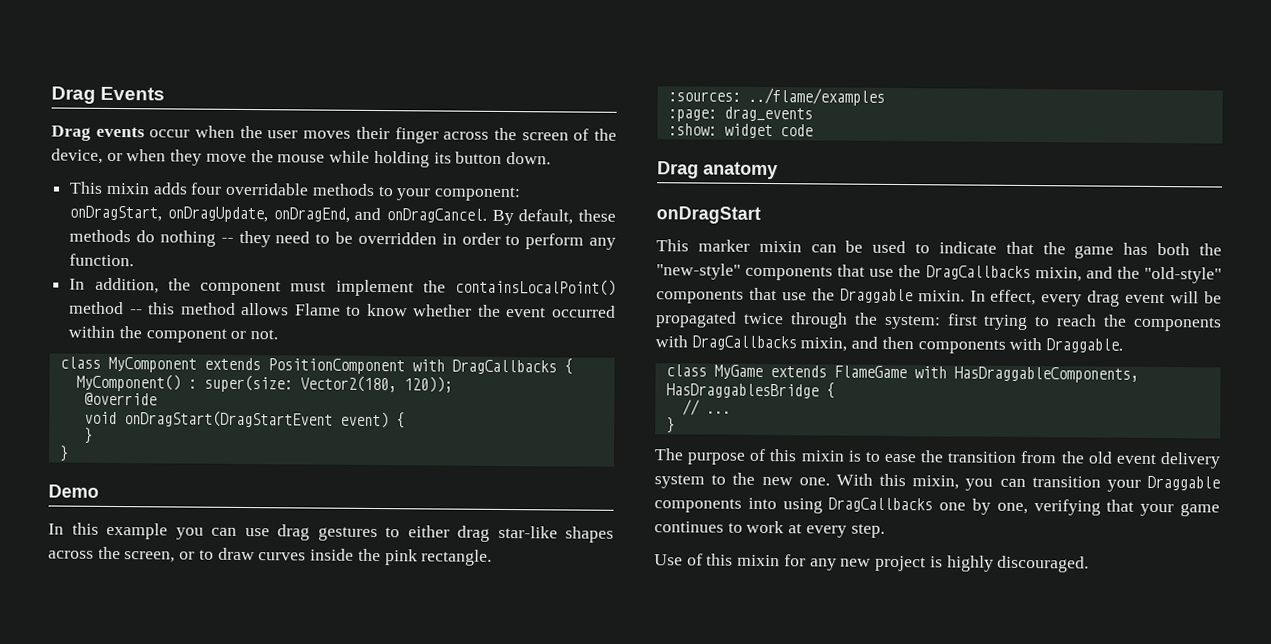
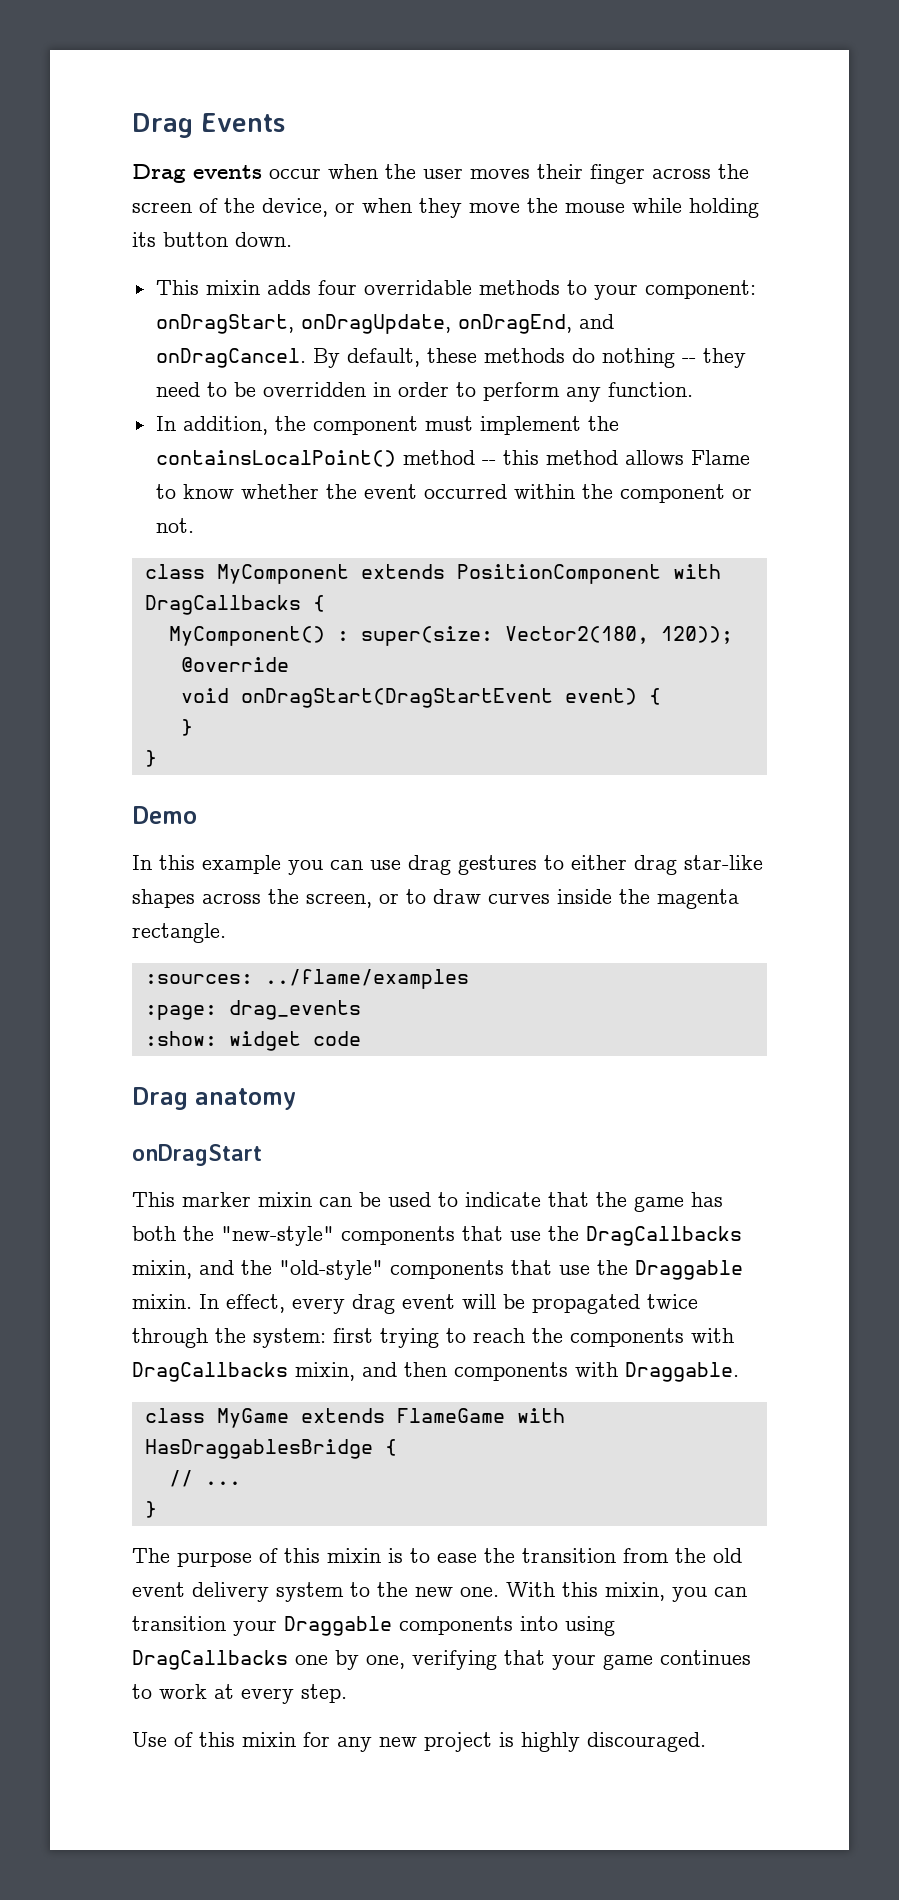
[384,549,418,566] pink -> [657,889,739,909] magenta
[953,366,1139,383] HasDraggableComponents, -> (565, 1415) none

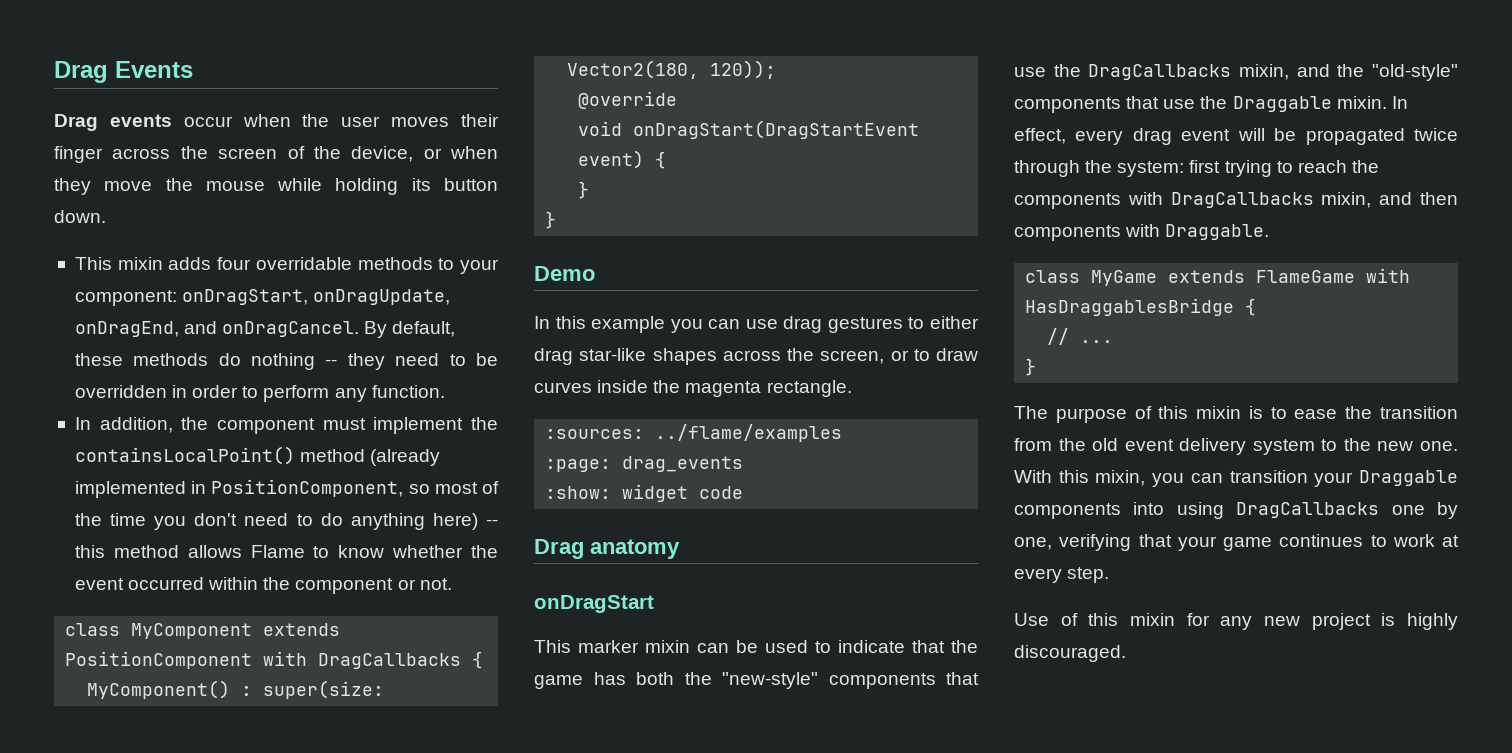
(475, 457) none -> [370,449,441,466] [74,479,500,498] [74,513,478,530] (already implemented in PositionComponent, so most of the time you don't need to do anything here)

